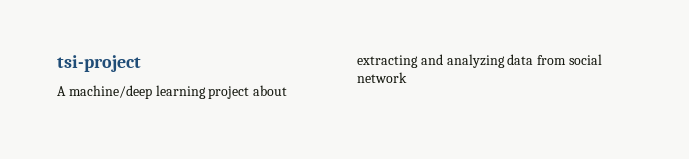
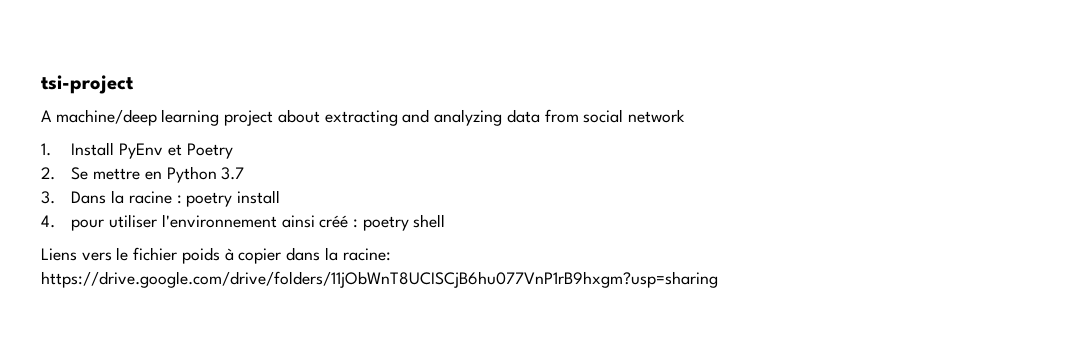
(407, 77) none -> [41,142,233,159] [41,166,245,183] [41,190,280,207] [41,214,446,231] [41,247,391,264] [41,271,718,288] // 1. Install PyEnv et Poetry // 2. Se mettre en Python 3.7 // 3. Dans la racine : poetry install // 4. pour utiliser l'environnement ainsi créé : poetry shell // Liens vers le fichier poids à copier dans la racine: https://drive.google.com/drive/folders/11jObWnT8UCISCjB6hu077VnP1rB9hxgm?usp=sharing

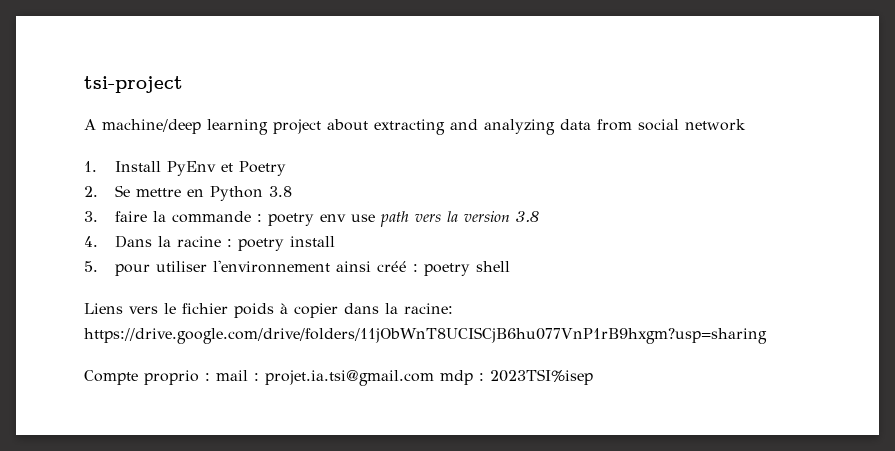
[221,167,245,180] [41,191,55,204] 3.7 // 3. -> [269,186,293,197] [84,211,540,227] [84,236,98,247] 3.8 // 3. faire la commande : poetry env use path vers la version 3.8 // 4.
[41,215,55,228] 4. -> [84,261,98,272] 5.
(718, 279) none -> [84,369,593,386] // Compte proprio : mail : projet.ia.tsi@gmail.com mdp : 2023TSI%isep

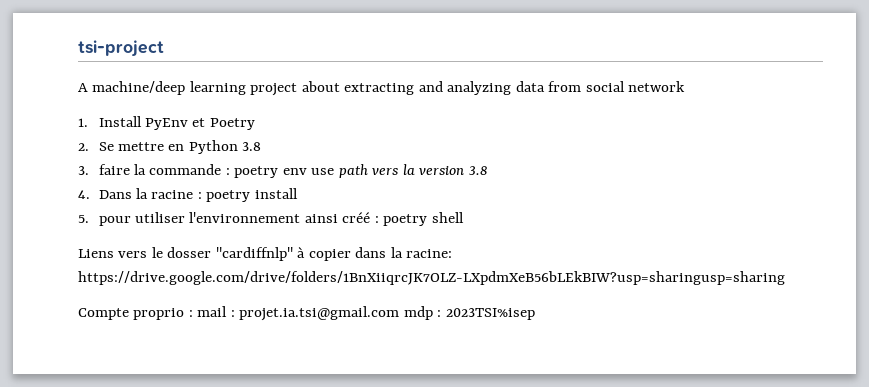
[182,303,274,318] fichier poids -> [167,247,293,261] dosser "cardiffnlp"
[84,327,767,344] https://drive.google.com/drive/folders/11jObWnT8UCISCjB6hu077VnP1rB9hxgm?usp=sharing -> [78,271,785,285] https://drive.google.com/drive/folders/1BnXiiqrcJK7OLZ-LXpdmXeB56bLEkBIW?usp=sharingusp=sharing

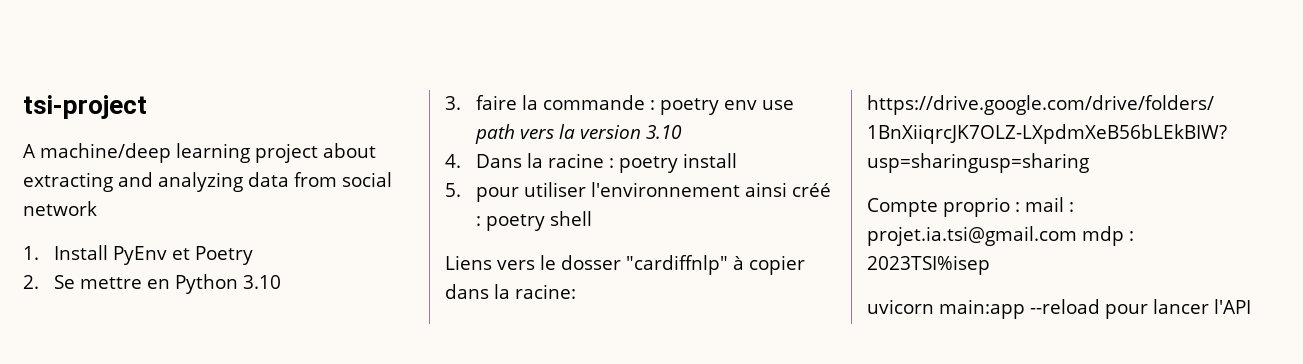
[242,142,262,151] 3.8 -> [243,275,282,289] 3.10
[468,166,487,175] 3.8 -> [646,125,683,139] 3.10
(535, 314) none -> [867,299,1251,319] // uvicorn main:app --reload pour lancer l'API

